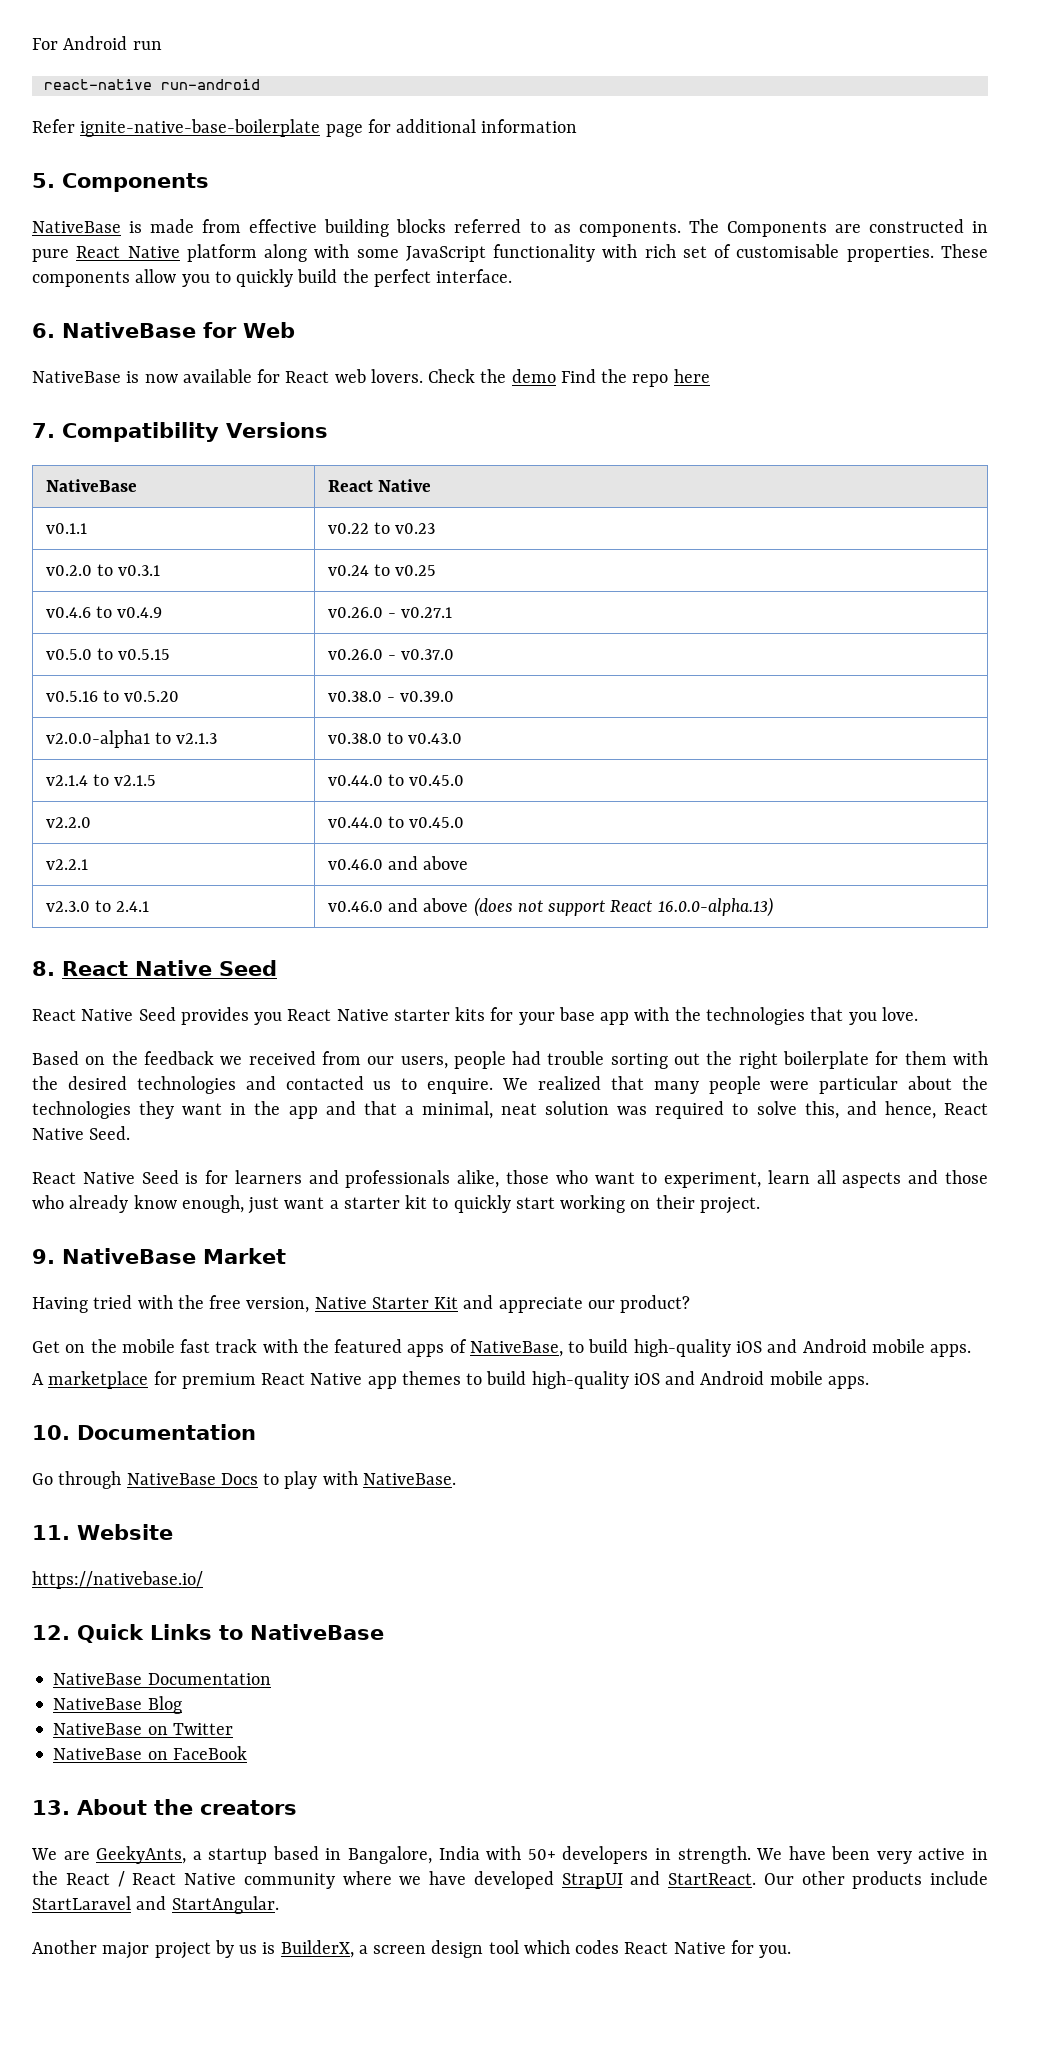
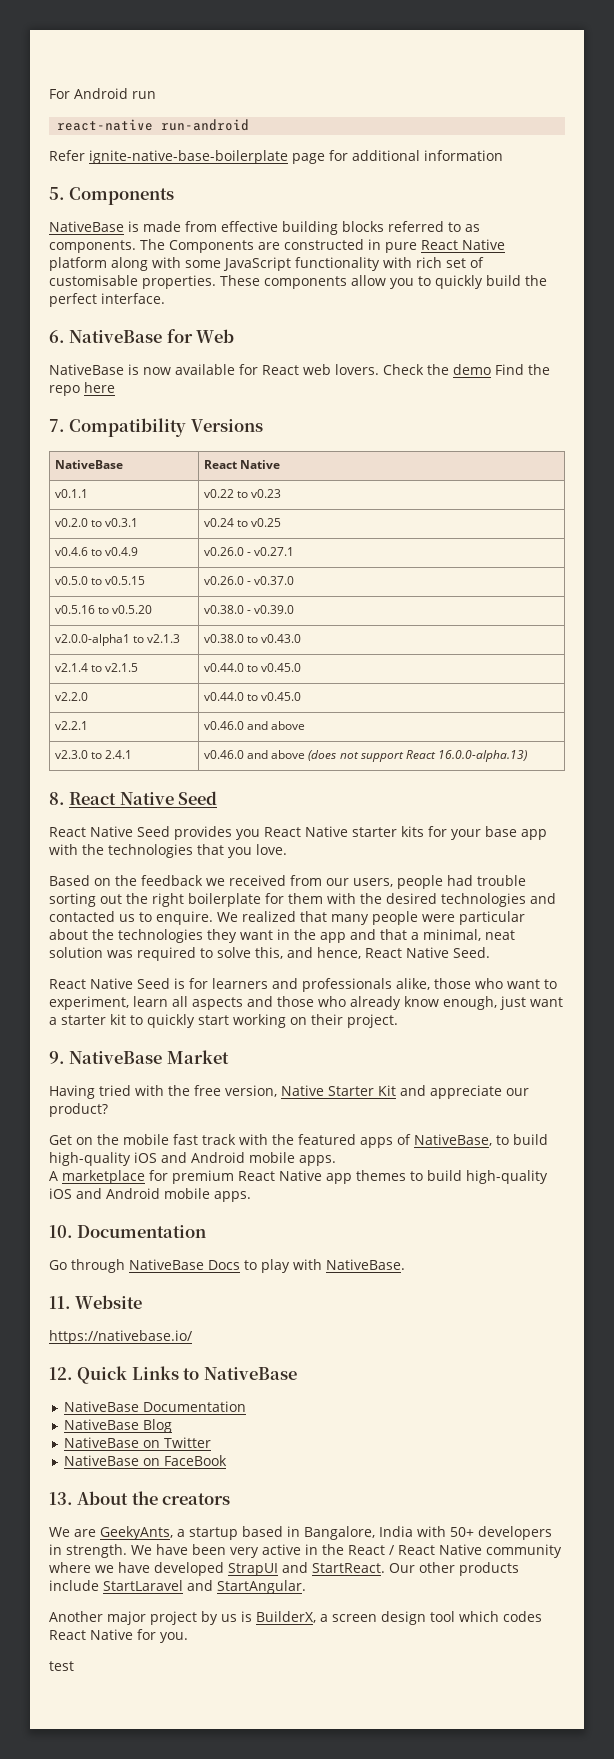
(792, 1951) none -> [49,1661,74,1671] // test

